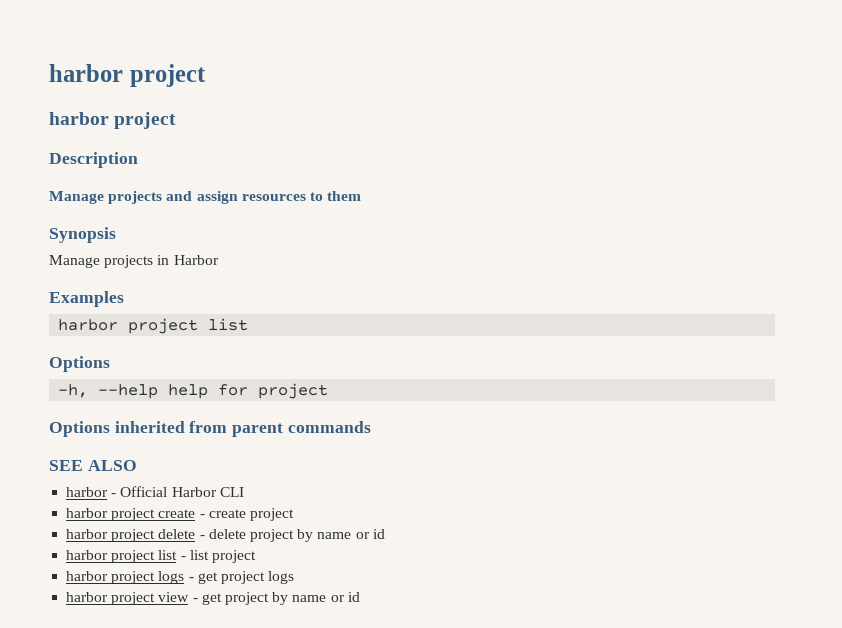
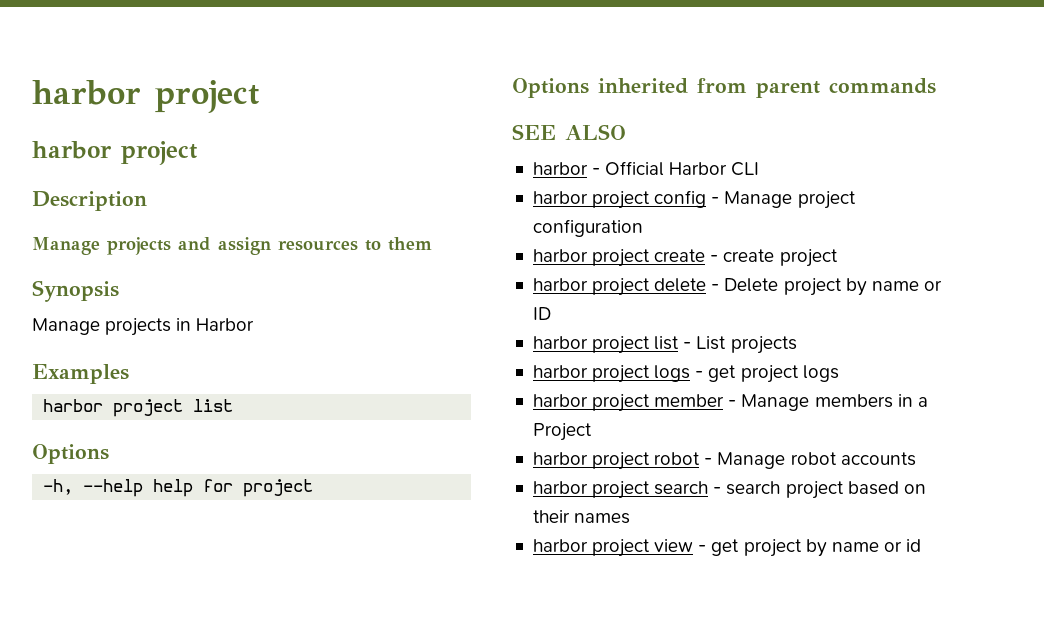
(244, 492) none -> [532,190,856,209] [532,219,643,237] // harbor project config - Manage project configuration
[208,529,385,542] delete project by name or id -> [724,278,942,296] [532,307,551,320] Delete project by name or ID
[189,550,256,563] list project -> [696,336,797,354] List projects
(295, 577) none -> [532,394,928,412] [532,423,592,441] [532,452,916,470] [532,481,926,499] [532,510,631,524] // harbor project member - Manage members in a Project // harbor project robot - Manage robot accounts // harbor project search - search project based on their names

